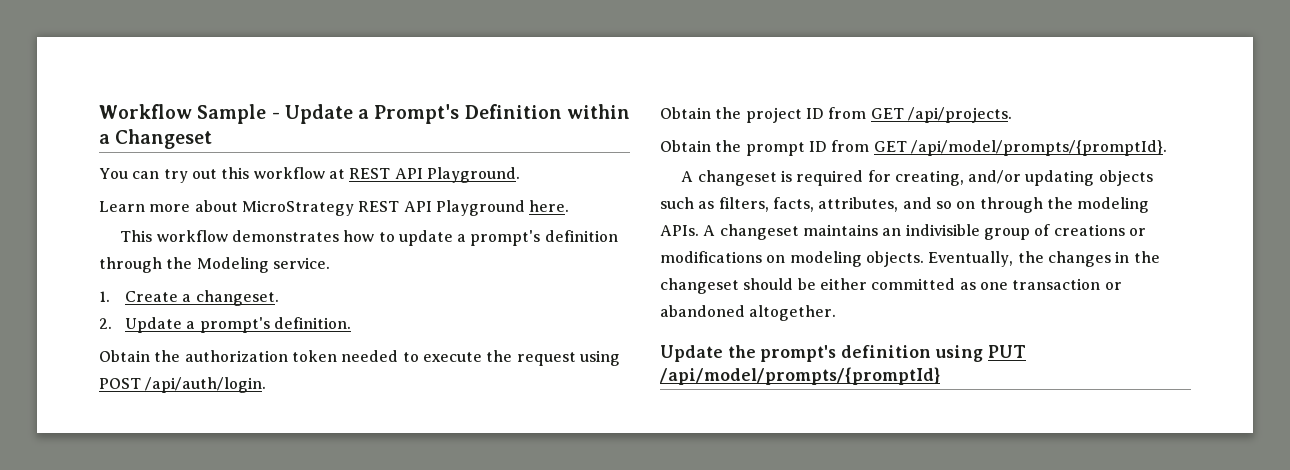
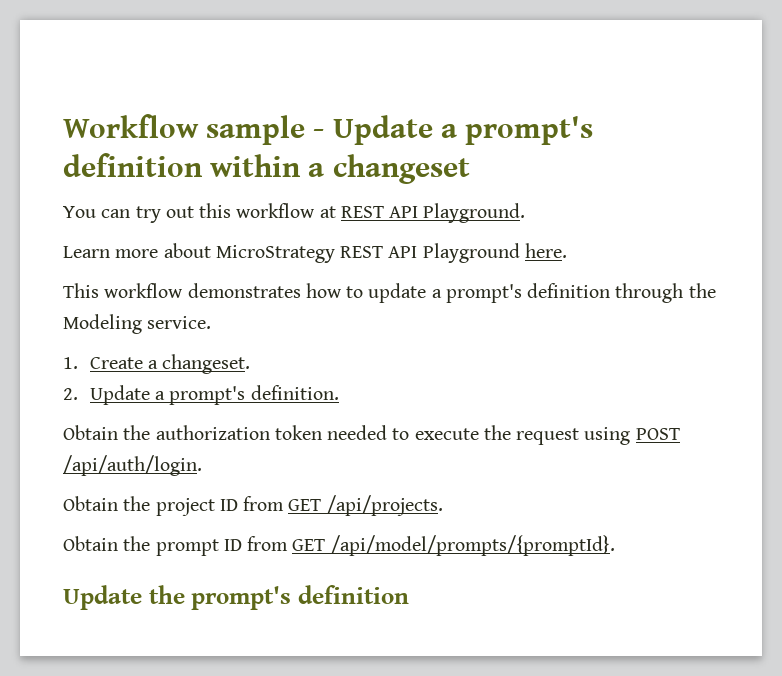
[197,104,267,124] Sample -> [206,115,306,145] sample
[374,104,562,124] Prompt's Definition -> [465,116,594,145] [63,153,203,177] prompt's definition
[115,129,213,149] Changeset -> [332,154,470,184] changeset
[681,170,1153,186] [660,197,1150,213] [660,224,1146,240] [660,251,1160,267] [660,278,1122,294] [660,305,837,321] // A changeset is required for creating, and/or updating objects such as filters, facts, attributes, and so on through the modeling APIs. A changeset maintains an indivisible group of creations or modifications on modeling objects. Eventually, the changes in the changeset should be either committed as one transaction or abandoned altogether. -> (615, 545) none
[934,345,1026,362] [660,367,940,385] using PUT /api/model/prompts/{promptId} -> (409, 594) none

